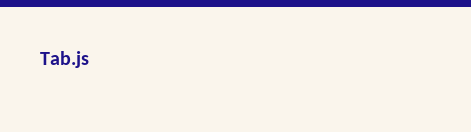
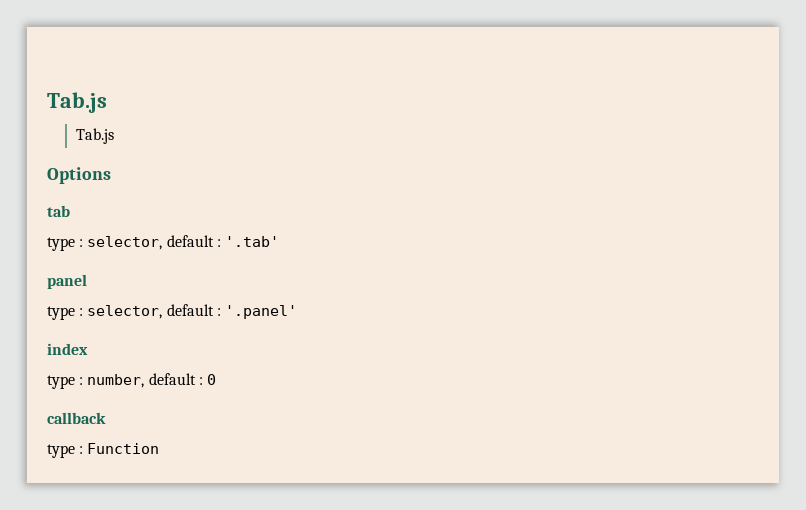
[40,51,89,68] Tab.js -> [47,92,107,113] [75,128,114,144] [47,167,111,184] [47,205,70,217] [47,235,279,251] [47,274,87,289] [47,304,297,320] [47,343,88,355] [47,373,216,389] [47,412,106,424] [47,443,160,458] Tab.js // Tab.js // Options // tab // type : selector, default : '.tab' // panel // type : selector, default : '.panel' // index // type : number, default : 0 // callback // type : Function

